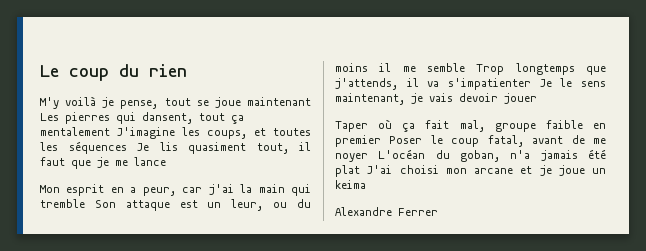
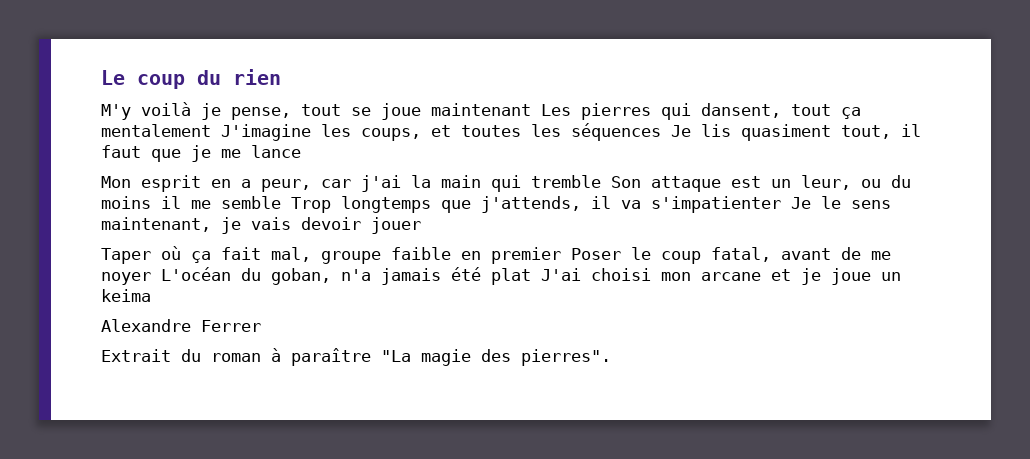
(438, 212) none -> [101,348,611,366] // Extrait du roman à paraître "La magie des pierres".

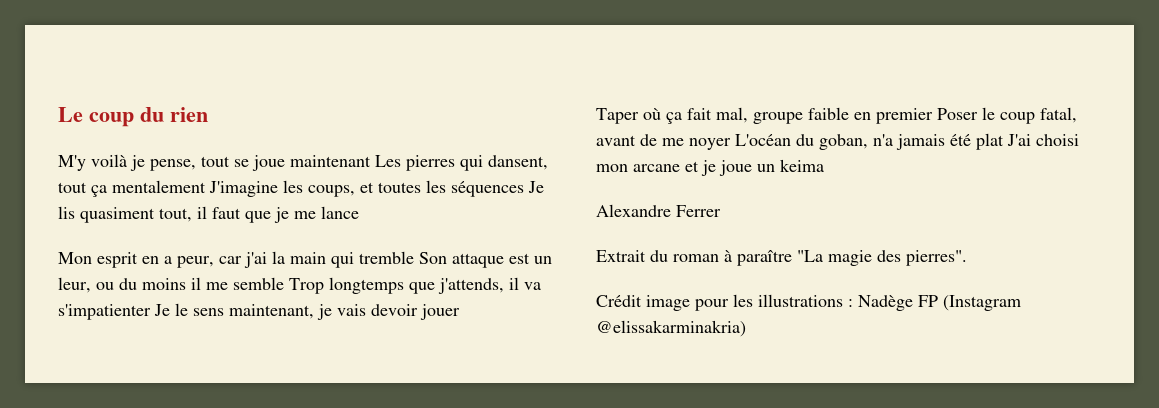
(611, 357) none -> [596,294,1021,311] [596,320,746,337] // Crédit image pour les illustrations : Nadège FP (Instagram @elissakarminakria)

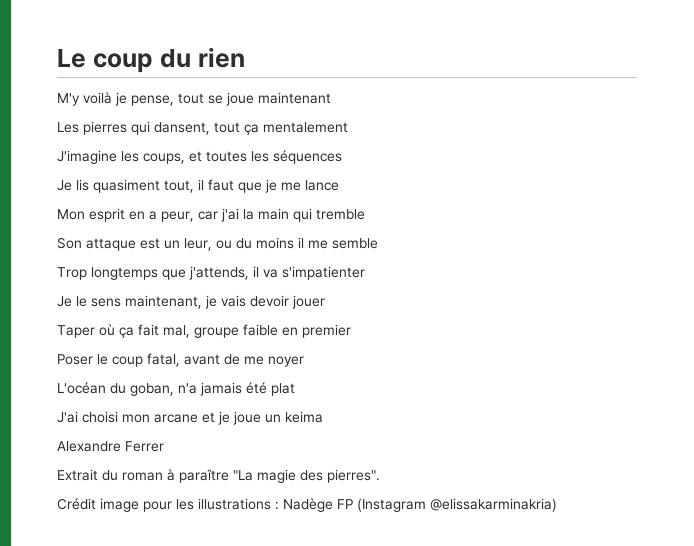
(371, 161) none -> (331, 98) //
(206, 186) none -> (348, 127) //
(524, 189) none -> (342, 157) //
(414, 257) none -> (365, 214) //
(284, 283) none -> (378, 243) //
(151, 312) none -> (365, 273) //
(933, 116) none -> (351, 331) //
(731, 144) none -> (304, 361) //
(1004, 141) none -> (295, 389) //

